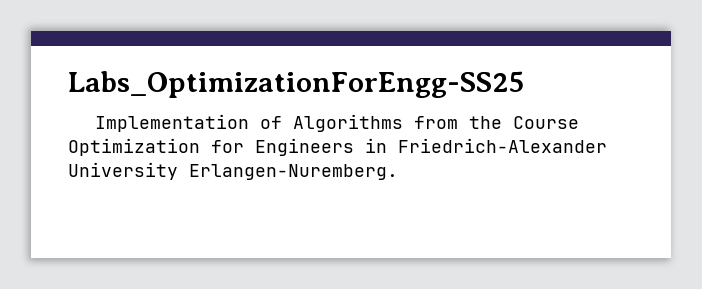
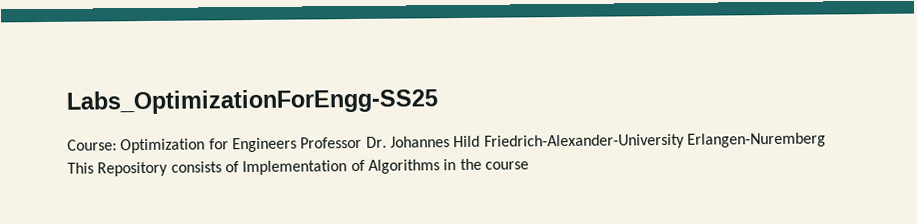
[94,114,579,132] [68,138,607,156] [68,162,398,180] Implementation of Algorithms from the Course Optimization for Engineers in Friedrich-Alexander University Erlangen-Nuremberg. -> [67,132,826,154] [67,158,529,177] Course: Optimization for Engineers Professor Dr. Johannes Hild Friedrich-Alexander-University Erlangen-Nuremberg This Repository consists of Implementation of Algorithms in the course

